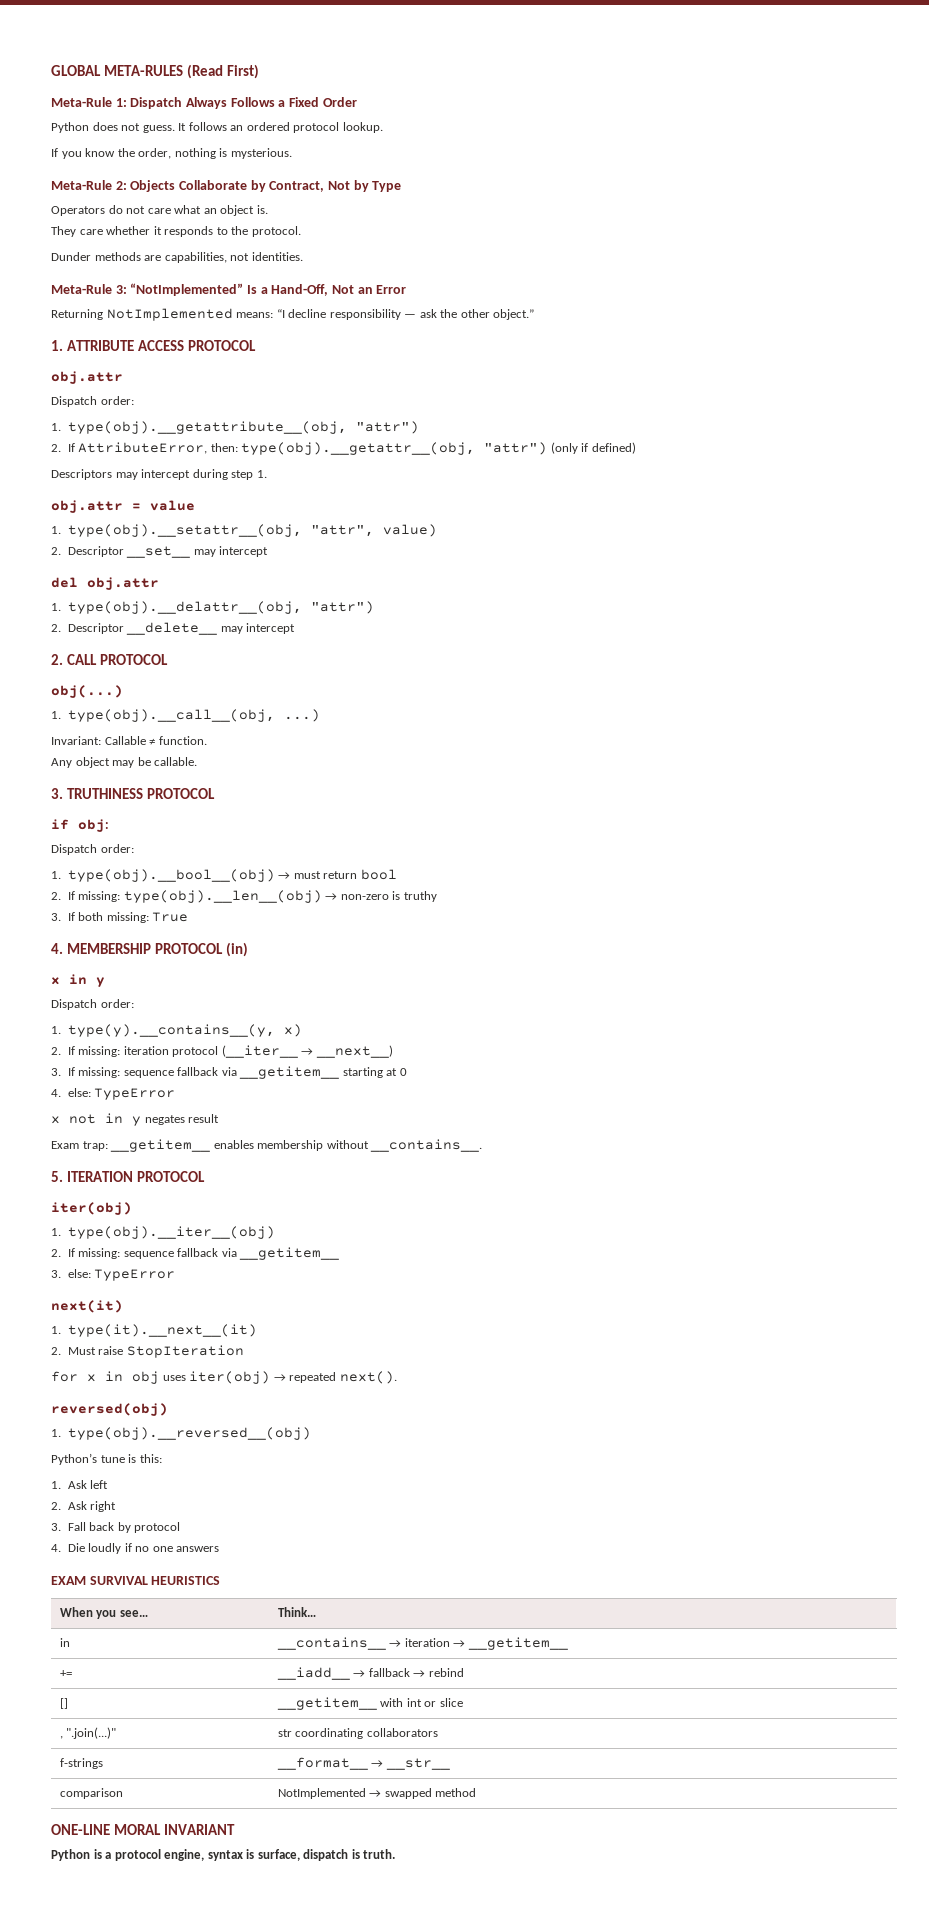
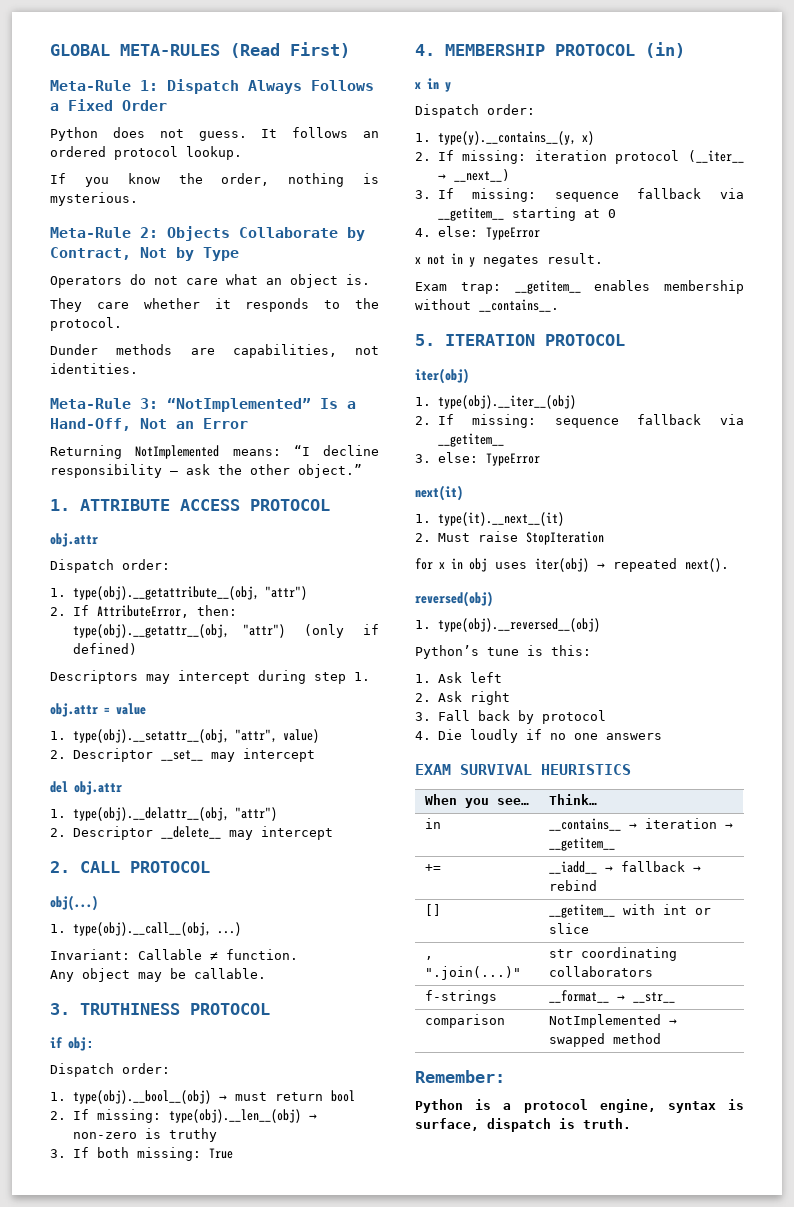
[188,1114,220,1123] result -> [547,253,603,264] result.
[51,1824,235,1835] ONE-LINE MORAL INVARIANT -> [415,1070,505,1083] Remember:

